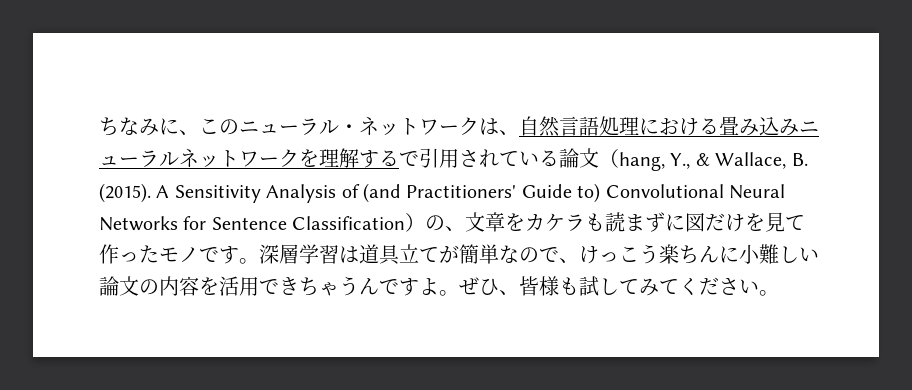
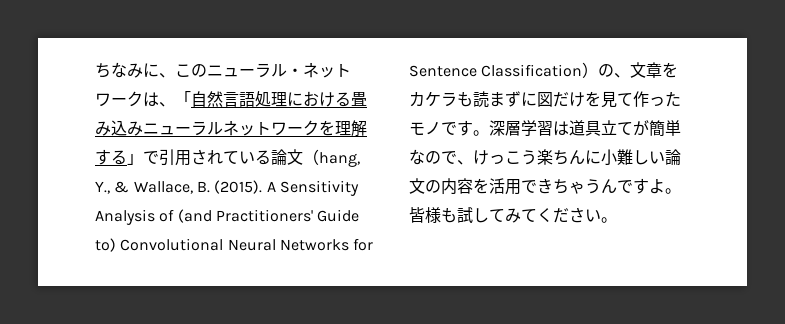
(519, 132) none -> [175,91,191,105] 「
(399, 158) none -> [127,153,143,165] 」
[459,277,519,295] ぜひ、 -> (681, 191) none

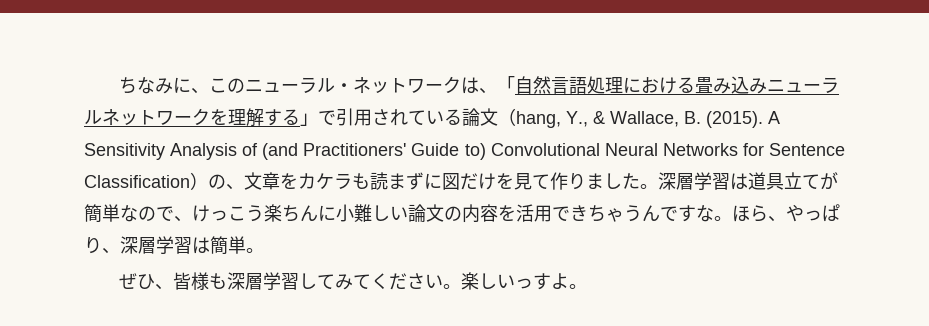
[649,91,681,107] [409,120,473,136] ったモノです -> [568,173,640,190] りました
[649,179,681,194] [409,207,473,224] よ。皆様も試 -> [696,204,840,222] [84,236,264,255] [119,272,300,290] な。ほら、やっぱり、深層学習は簡単。 // ぜひ、皆様も深層学習
(617, 220) none -> [461,272,588,290] 楽しいっすよ。

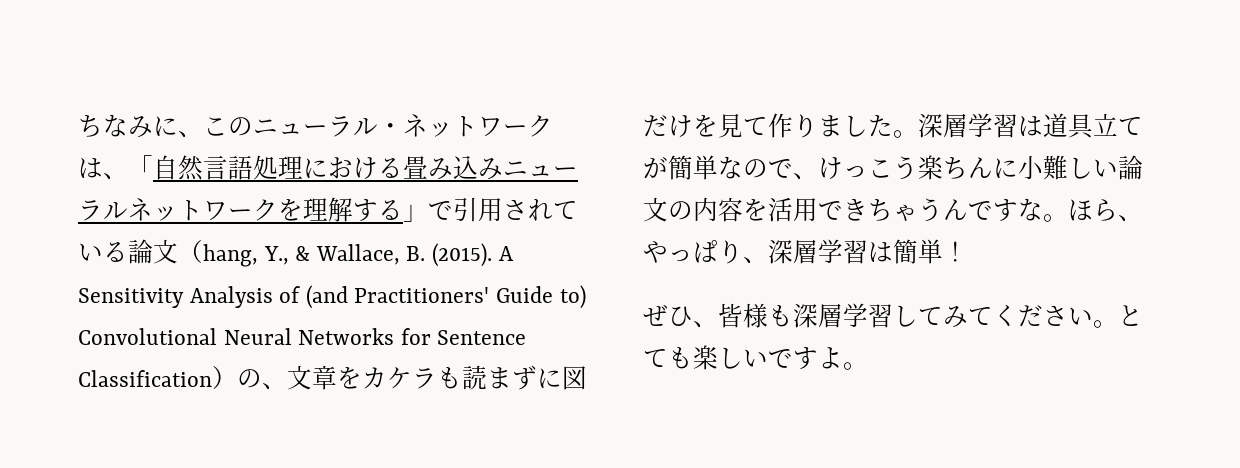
[246,248,264,253] 。 -> [943,241,968,262] ！
[461,272,534,290] 楽しいっ -> [1118,305,1143,326] [643,345,793,370] とても楽しいで

